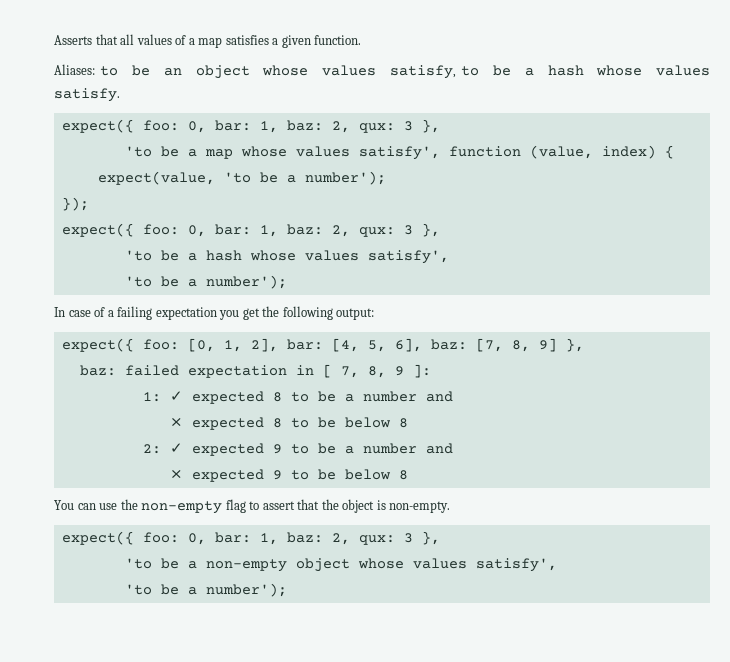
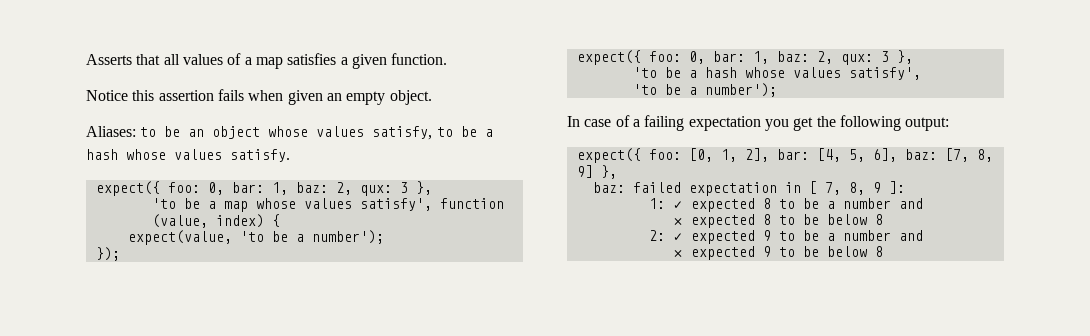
(362, 40) none -> [86,89,432,105] // Notice this assertion fails when given an empty object.
[54,499,451,514] [61,531,440,545] [124,558,557,572] [124,583,287,597] // You can use the non-empty flag to assert that the object is non-empty. // expect({ foo: 0, bar: 1, baz: 2, qux: 3 }, // 'to be a non-empty object whose values satisfy', // 'to be a number'); -> (883, 251) none

